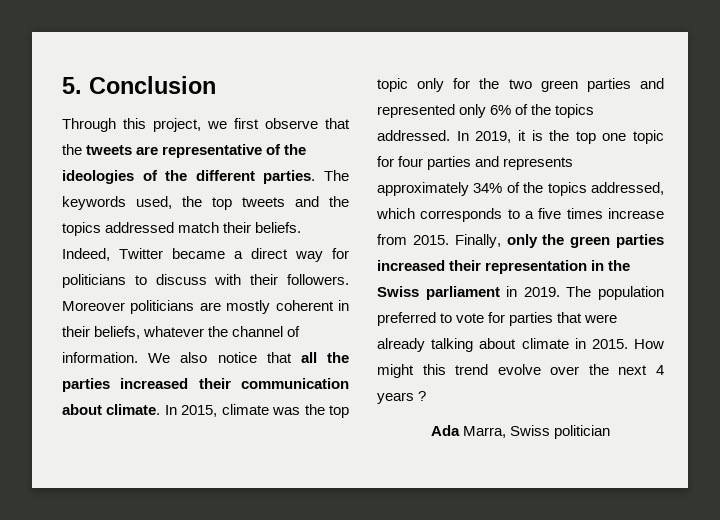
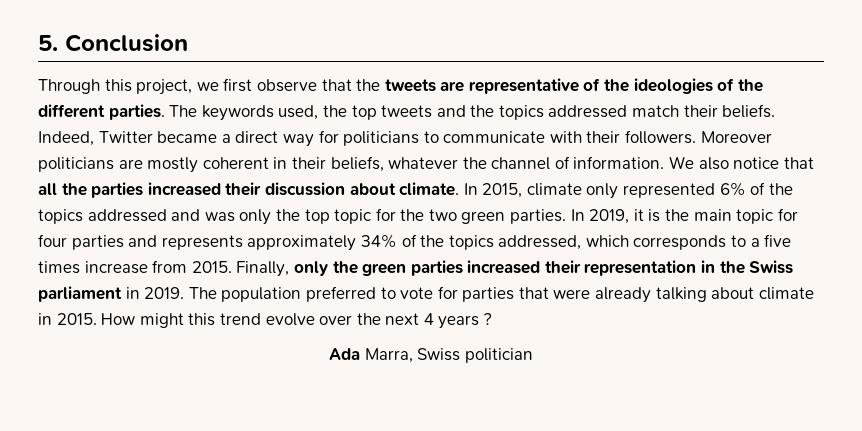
[155,274,207,285] discuss -> [443,131,546,143] communicate
[241,378,349,389] communication -> [264,182,345,196] discussion
[272,407,301,415] was -> [586,182,793,199] [38,209,272,225] only represented 6% of the topics addressed and was only
[417,78,445,92] only -> (372, 216) none
[586,78,664,92] [377,104,595,118] [377,130,450,141] parties and represented only 6% of the topics addressed. -> [510,209,567,224] parties.
[575,131,627,144] top one -> [693,209,732,221] main

